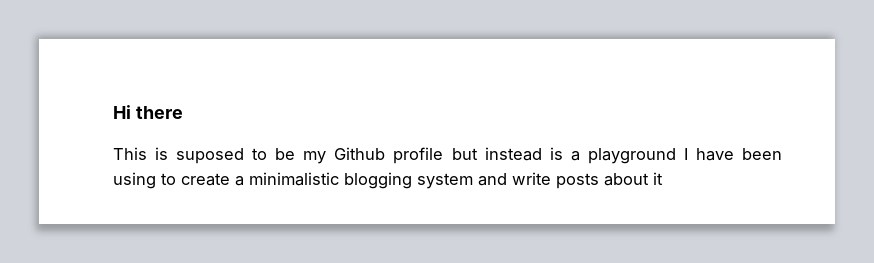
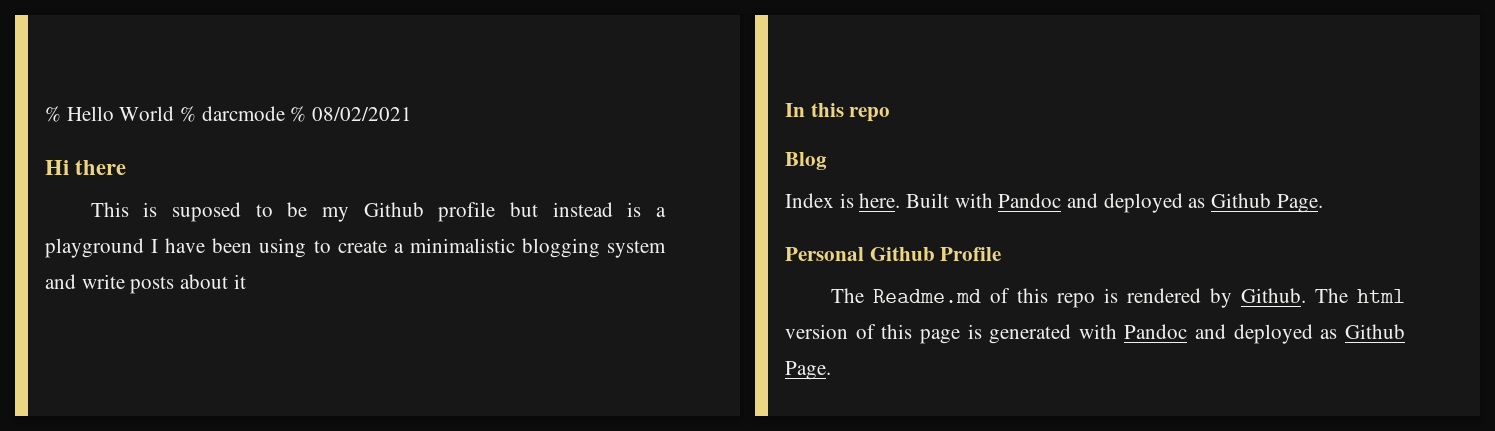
(113, 112) none -> [45,106,413,122] % Hello World % darcmode % 08/02/2021 //
(663, 178) none -> [785,103,891,122] [785,152,827,170] [785,193,1323,213] [785,247,1002,261] [830,288,1405,308] [785,324,1405,344] [785,361,831,380] // In this repo // Blog // Index is here. Built with Pandoc and deployed as Github Page. // Personal Github Profile // The Readme.md of this repo is rendered by Github. The html version of this page is generated with Pandoc and deployed as Github Page.

